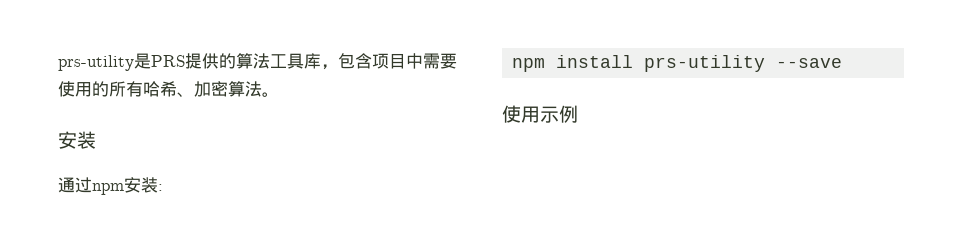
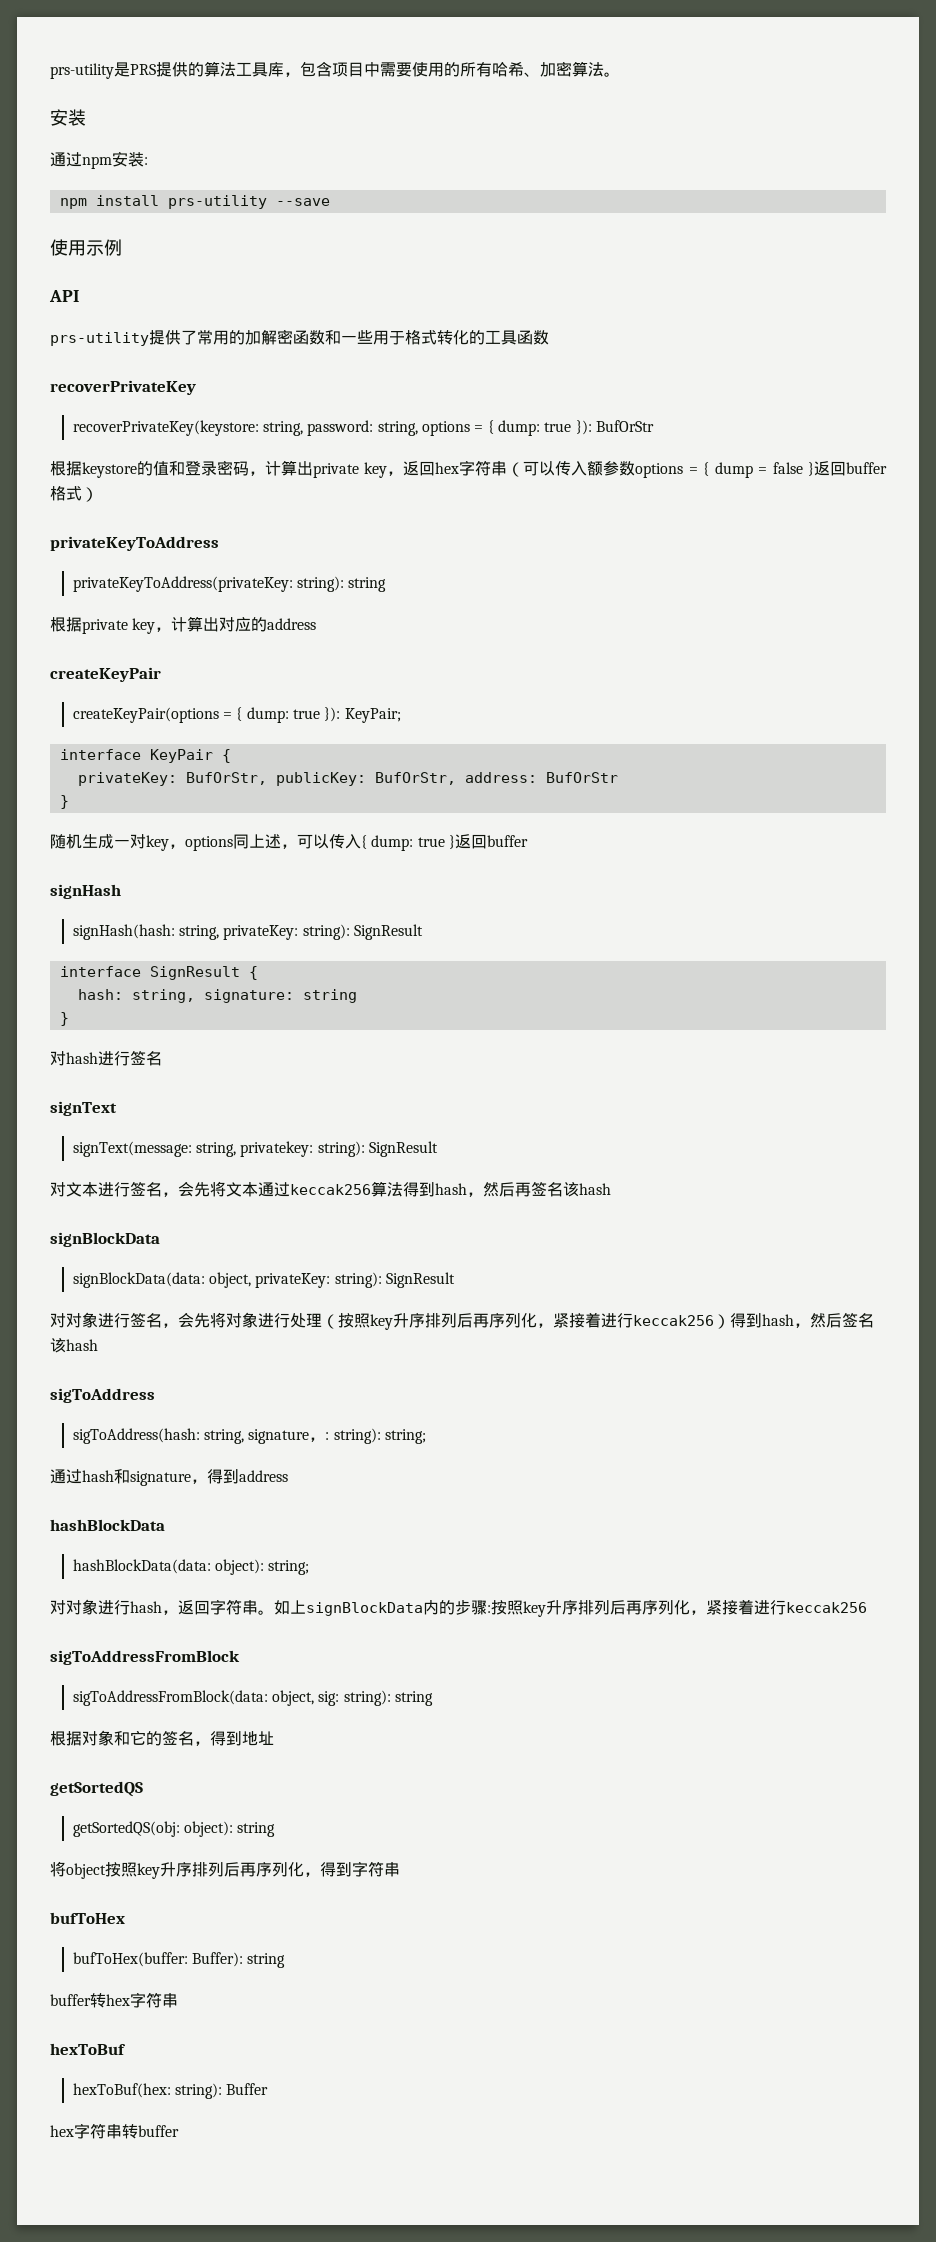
(578, 114) none -> [49,290,79,302] [50,329,549,346] [50,380,196,395] [72,420,654,436] [50,460,888,478] [50,486,98,502] [50,536,219,551] [72,576,387,592] [50,616,317,634] [50,667,161,682] [72,707,401,723] [59,749,231,763] [77,772,618,786] [59,795,69,809] [50,834,528,851] [50,884,121,899] [72,924,424,940] [59,966,258,980] [77,989,357,1003] [59,1012,69,1026] [50,1050,162,1066] [50,1101,117,1116] [72,1141,439,1157] [50,1181,611,1197] [50,1232,160,1247] [72,1272,456,1288] [50,1312,874,1330] [50,1338,98,1353] [50,1388,155,1403] [72,1428,427,1444] [50,1469,288,1486] [50,1519,165,1531] [72,1559,310,1575] [50,1599,867,1617] [50,1650,240,1665] [72,1690,434,1706] [50,1730,274,1746] [50,1781,143,1797] [72,1821,276,1837] [50,1861,400,1879] [50,1912,125,1924] [72,1952,286,1968] [50,1992,178,2008] [50,2043,126,2055] [72,2083,269,2099] [50,2123,179,2139] // API // prs-utility提供了常用的加解密函数和一些用于格式转化的工具函数 // recoverPrivateKey // recoverPrivateKey(keystore: string, password: string, options = { dump: true }): BufOrStr // 根据keystore的值和登录密码，计算出private key，返回hex字符串（可以传入额参数options = { dump = false }返回buffer格式） // privateKeyToAddress // privateKeyToAddress(privateKey: string): string // 根据private key，计算出对应的address // createKeyPair // createKeyPair(options = { dump: true }): KeyPair; // interface KeyPair { // privateKey: BufOrStr, publicKey: BufOrStr, address: BufOrStr // } // 随机生成一对key，options同上述，可以传入{ dump: true }返回buffer // signHash // signHash(hash: string, privateKey: string): SignResult // interface SignResult { // hash: string, signature: string // } // 对hash进行签名 // signText // signText(message: string, privatekey: string): SignResult // 对文本进行签名，会先将文本通过keccak256算法得到hash，然后再签名该hash // signBlockData // signBlockData(data: object, privateKey: string): SignResult // 对对象进行签名，会先将对象进行处理（按照key升序排列后再序列化，紧接着进行keccak256）得到hash，然后签名该hash // sigToAddress // sigToAddress(hash: string, signature，: string): string; // 通过hash和signature，得到address // hashBlockData // hashBlockData(data: object): string; // 对对象进行hash，返回字符串。如上signBlockData内的步骤:按照key升序排列后再序列化，紧接着进行keccak256 // sigToAddressFromBlock // sigToAddressFromBlock(data: object, sig: string): string // 根据对象和它的签名，得到地址 // getSortedQS // getSortedQS(obj: object): string // 将object按照key升序排列后再序列化，得到字符串 // bufToHex // bufToHex(buffer: Buffer): string // buffer转hex字符串 // hexToBuf // hexToBuf(hex: string): Buffer // hex字符串转buffer

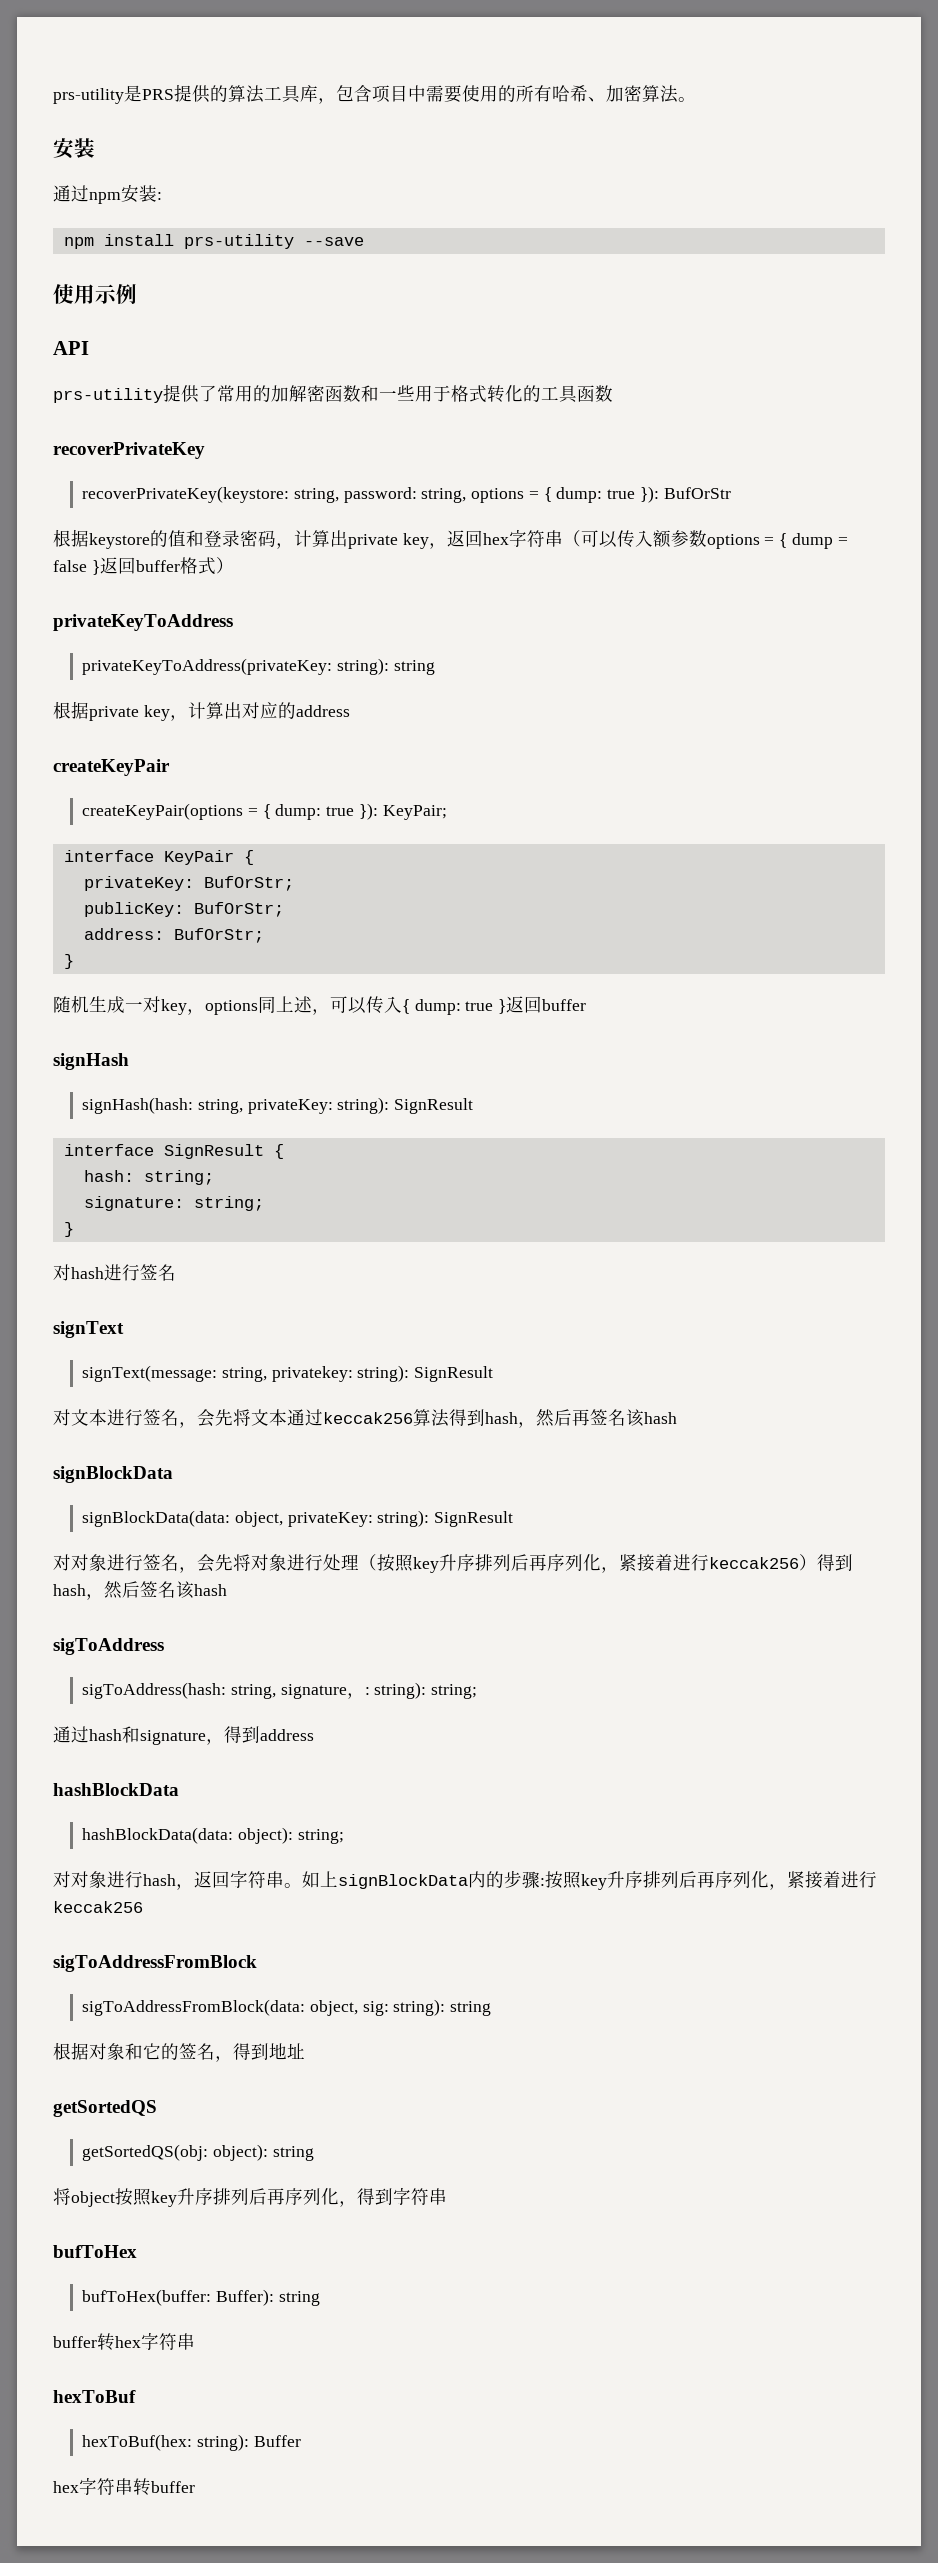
[185,772,618,786] BufOrStr, publicKey: BufOrStr, address: BufOrStr -> [203,876,294,891] [83,902,284,917] [83,928,264,943] BufOrStr; // publicKey: BufOrStr; // address: BufOrStr;
[131,989,357,1003] string, signature: string -> [143,1170,214,1185] [83,1196,264,1211] string; // signature: string;

